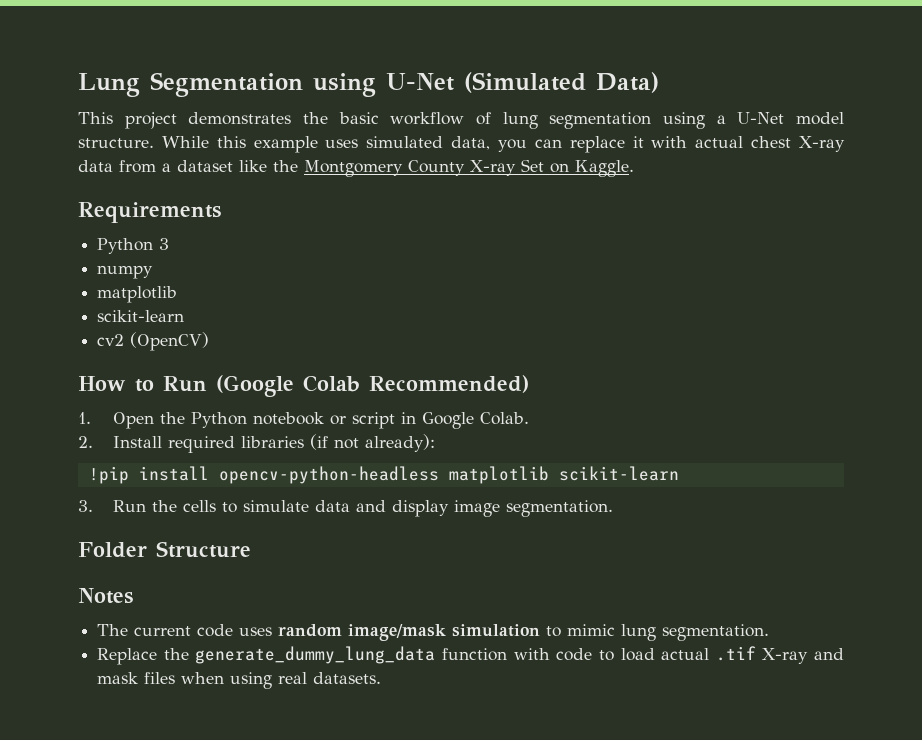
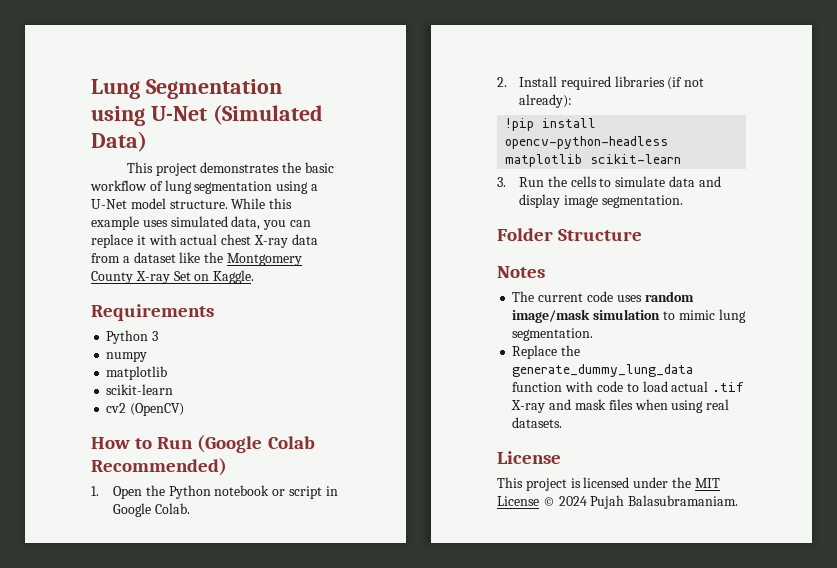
(382, 678) none -> [497,451,561,464] [497,477,720,491] [497,495,739,509] // License // This project is licensed under the MIT License © 2024 Pujah Balasubramaniam.

